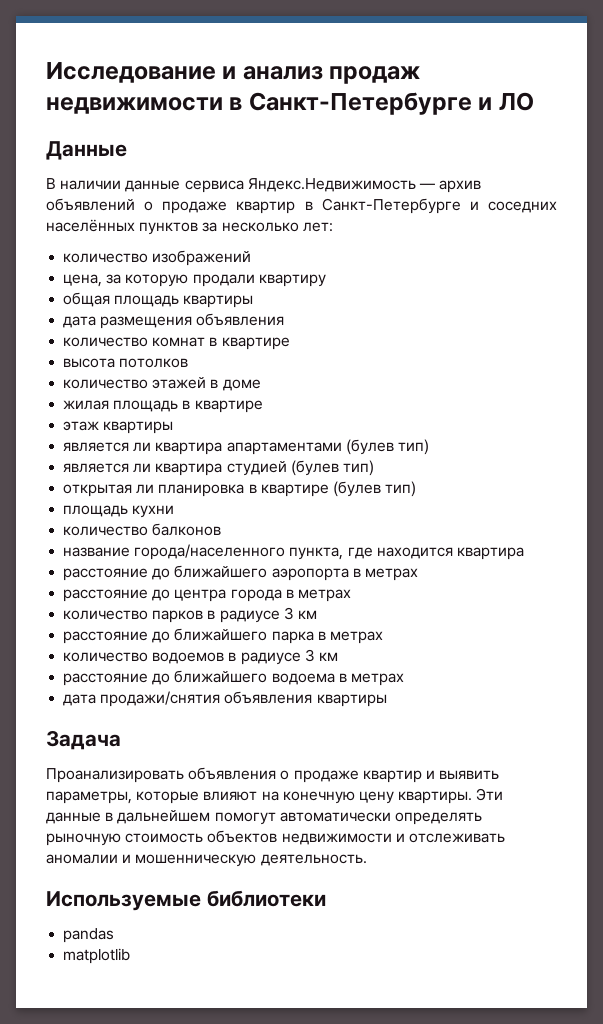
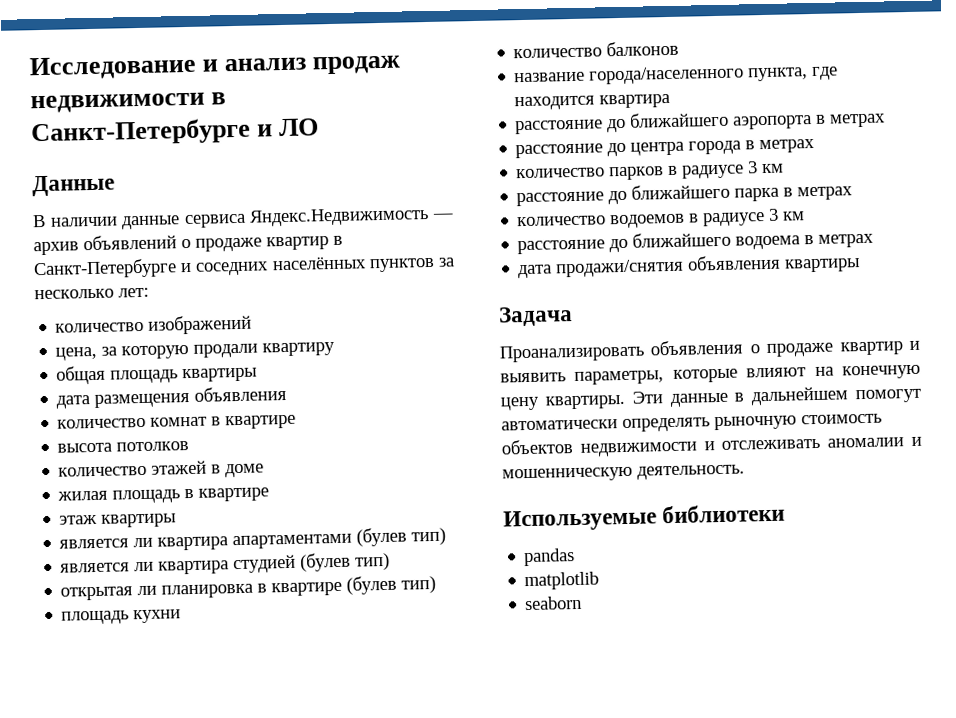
(131, 956) none -> [524,595,583,611] // seaborn

